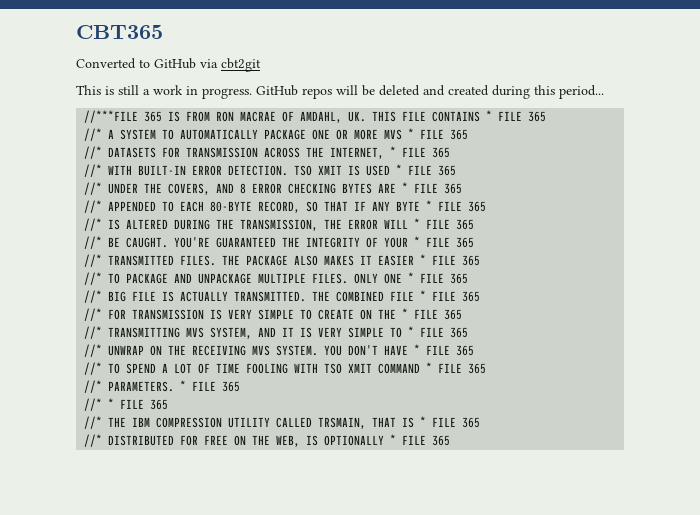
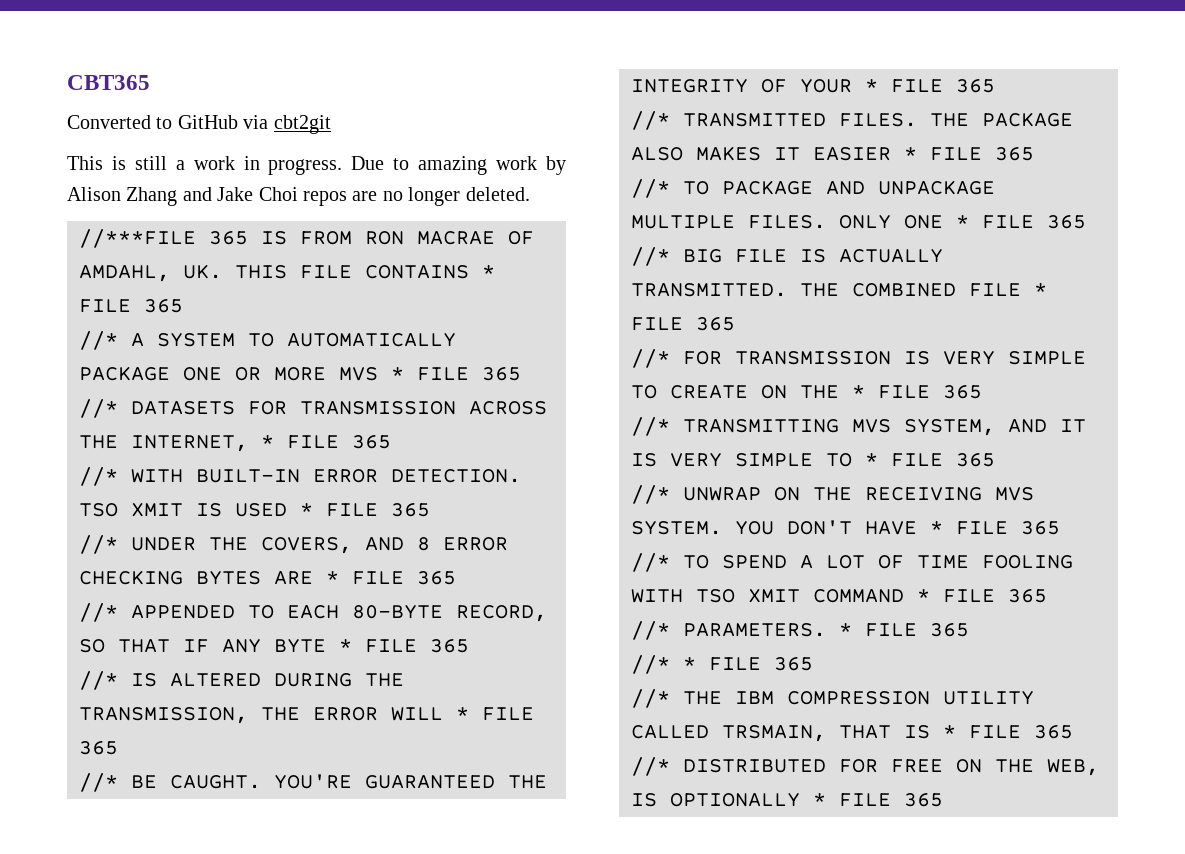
[256,85,604,99] GitHub repos will be deleted and created during this period... -> [351,156,567,175] [67,187,530,206] Due to amazing work by Alison Zhang and Jake Choi repos are no longer deleted.

